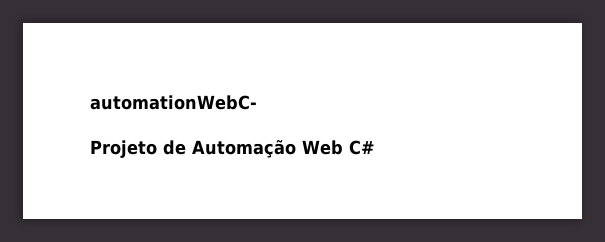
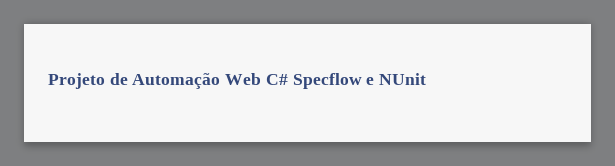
[90,95,257,110] automationWebC- // -> (48, 81) none
(375, 147) none -> [292,73,427,89] Specflow e NUnit

